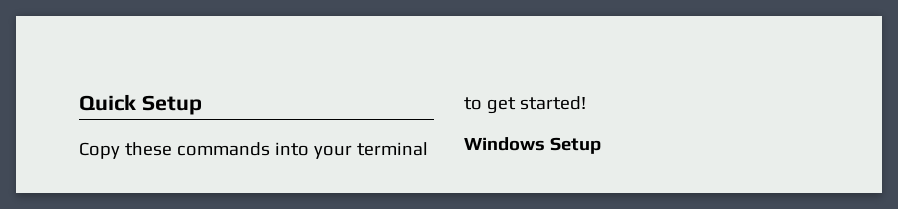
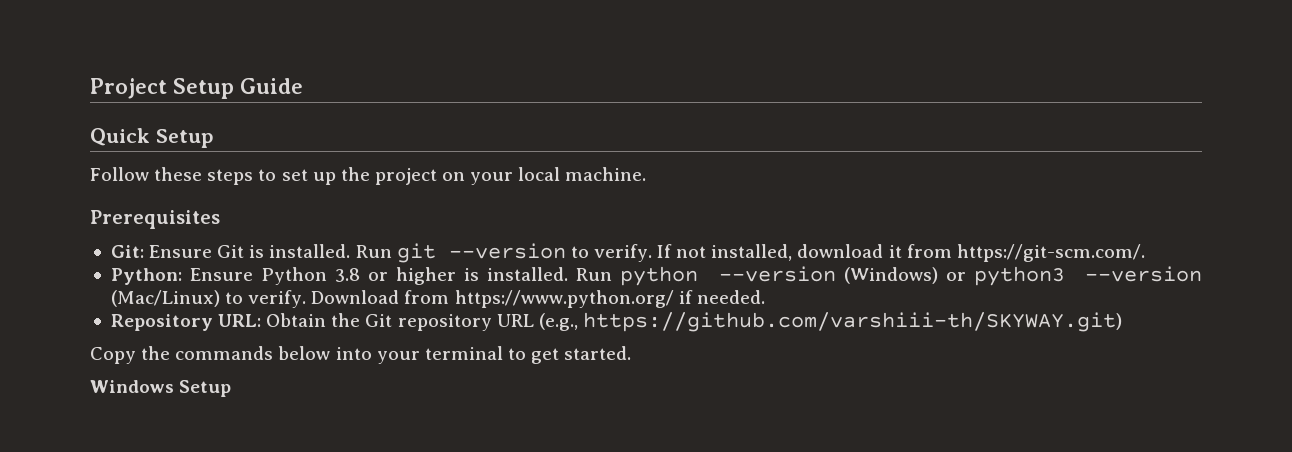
(79, 102) none -> [90,78,303,99] Project Setup Guide //
[79,142,270,159] Copy these commands -> [90,167,647,185] [90,210,220,229] [110,243,1145,263] [110,266,1202,286] [110,290,765,308] [110,312,1122,332] [90,346,331,364] Follow these steps to set up the project on your local machine. // Prerequisites // Git: Ensure Git is installed. Run git --version to verify. If not installed, download it from https://git-scm.com/. // Python: Ensure Python 3.8 or higher is installed. Run python --version (Windows) or python3 --version (Mac/Linux) to verify. Download from https://www.python.org/ if needed. // Repository URL: Obtain the Git repository URL (e.g., https://github.com/varshiii-th/SKYWAY.git) // Copy the commands below
[519,96,586,110] started! -> [564,346,632,360] started.

